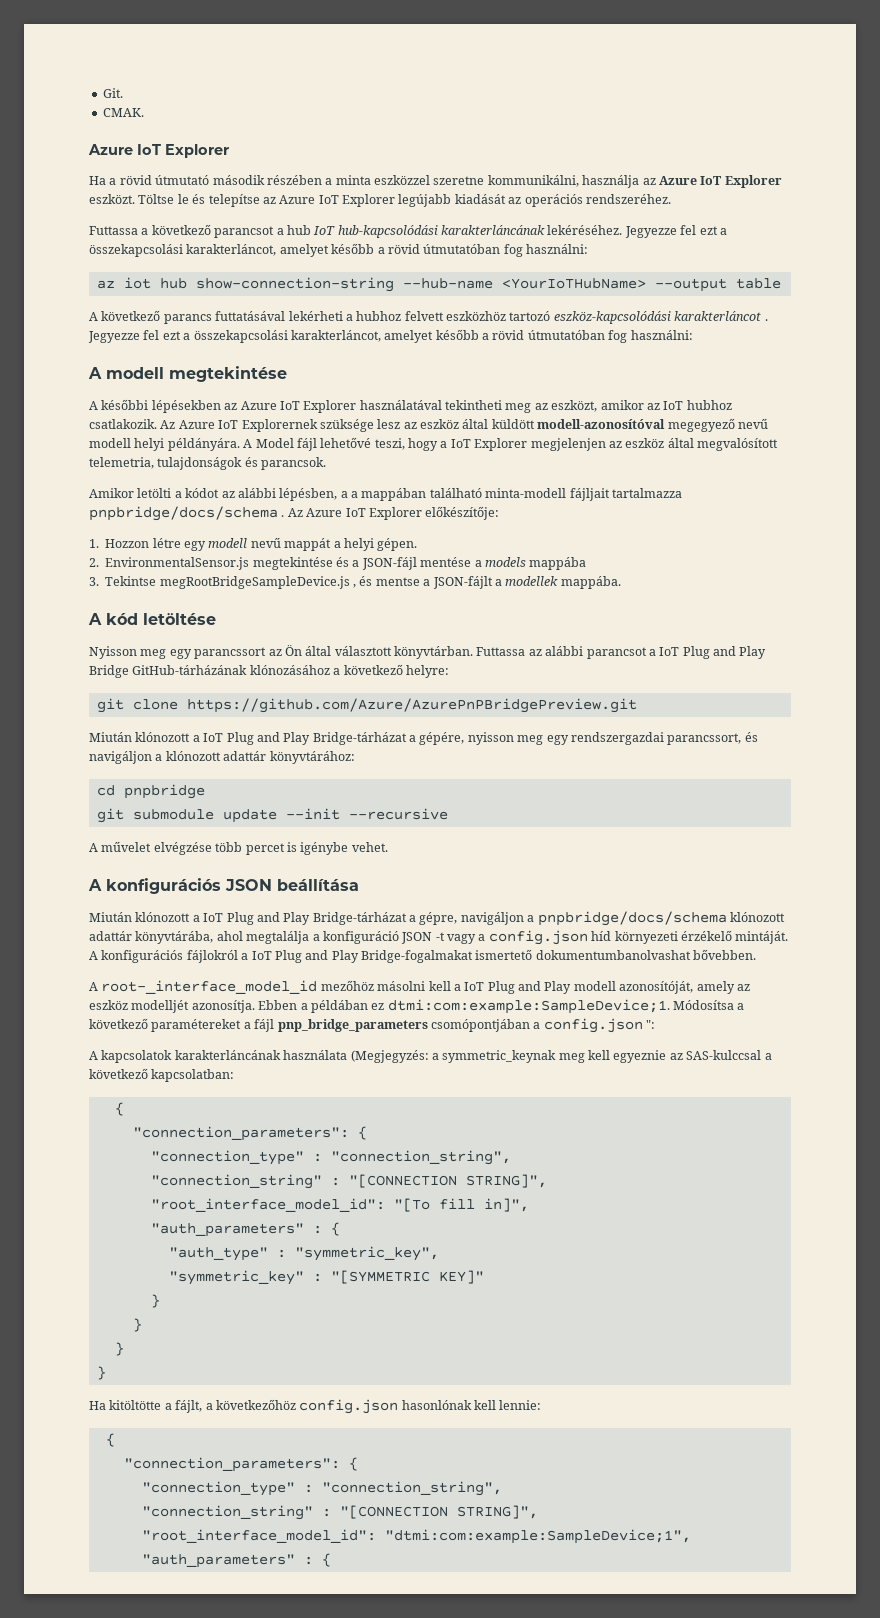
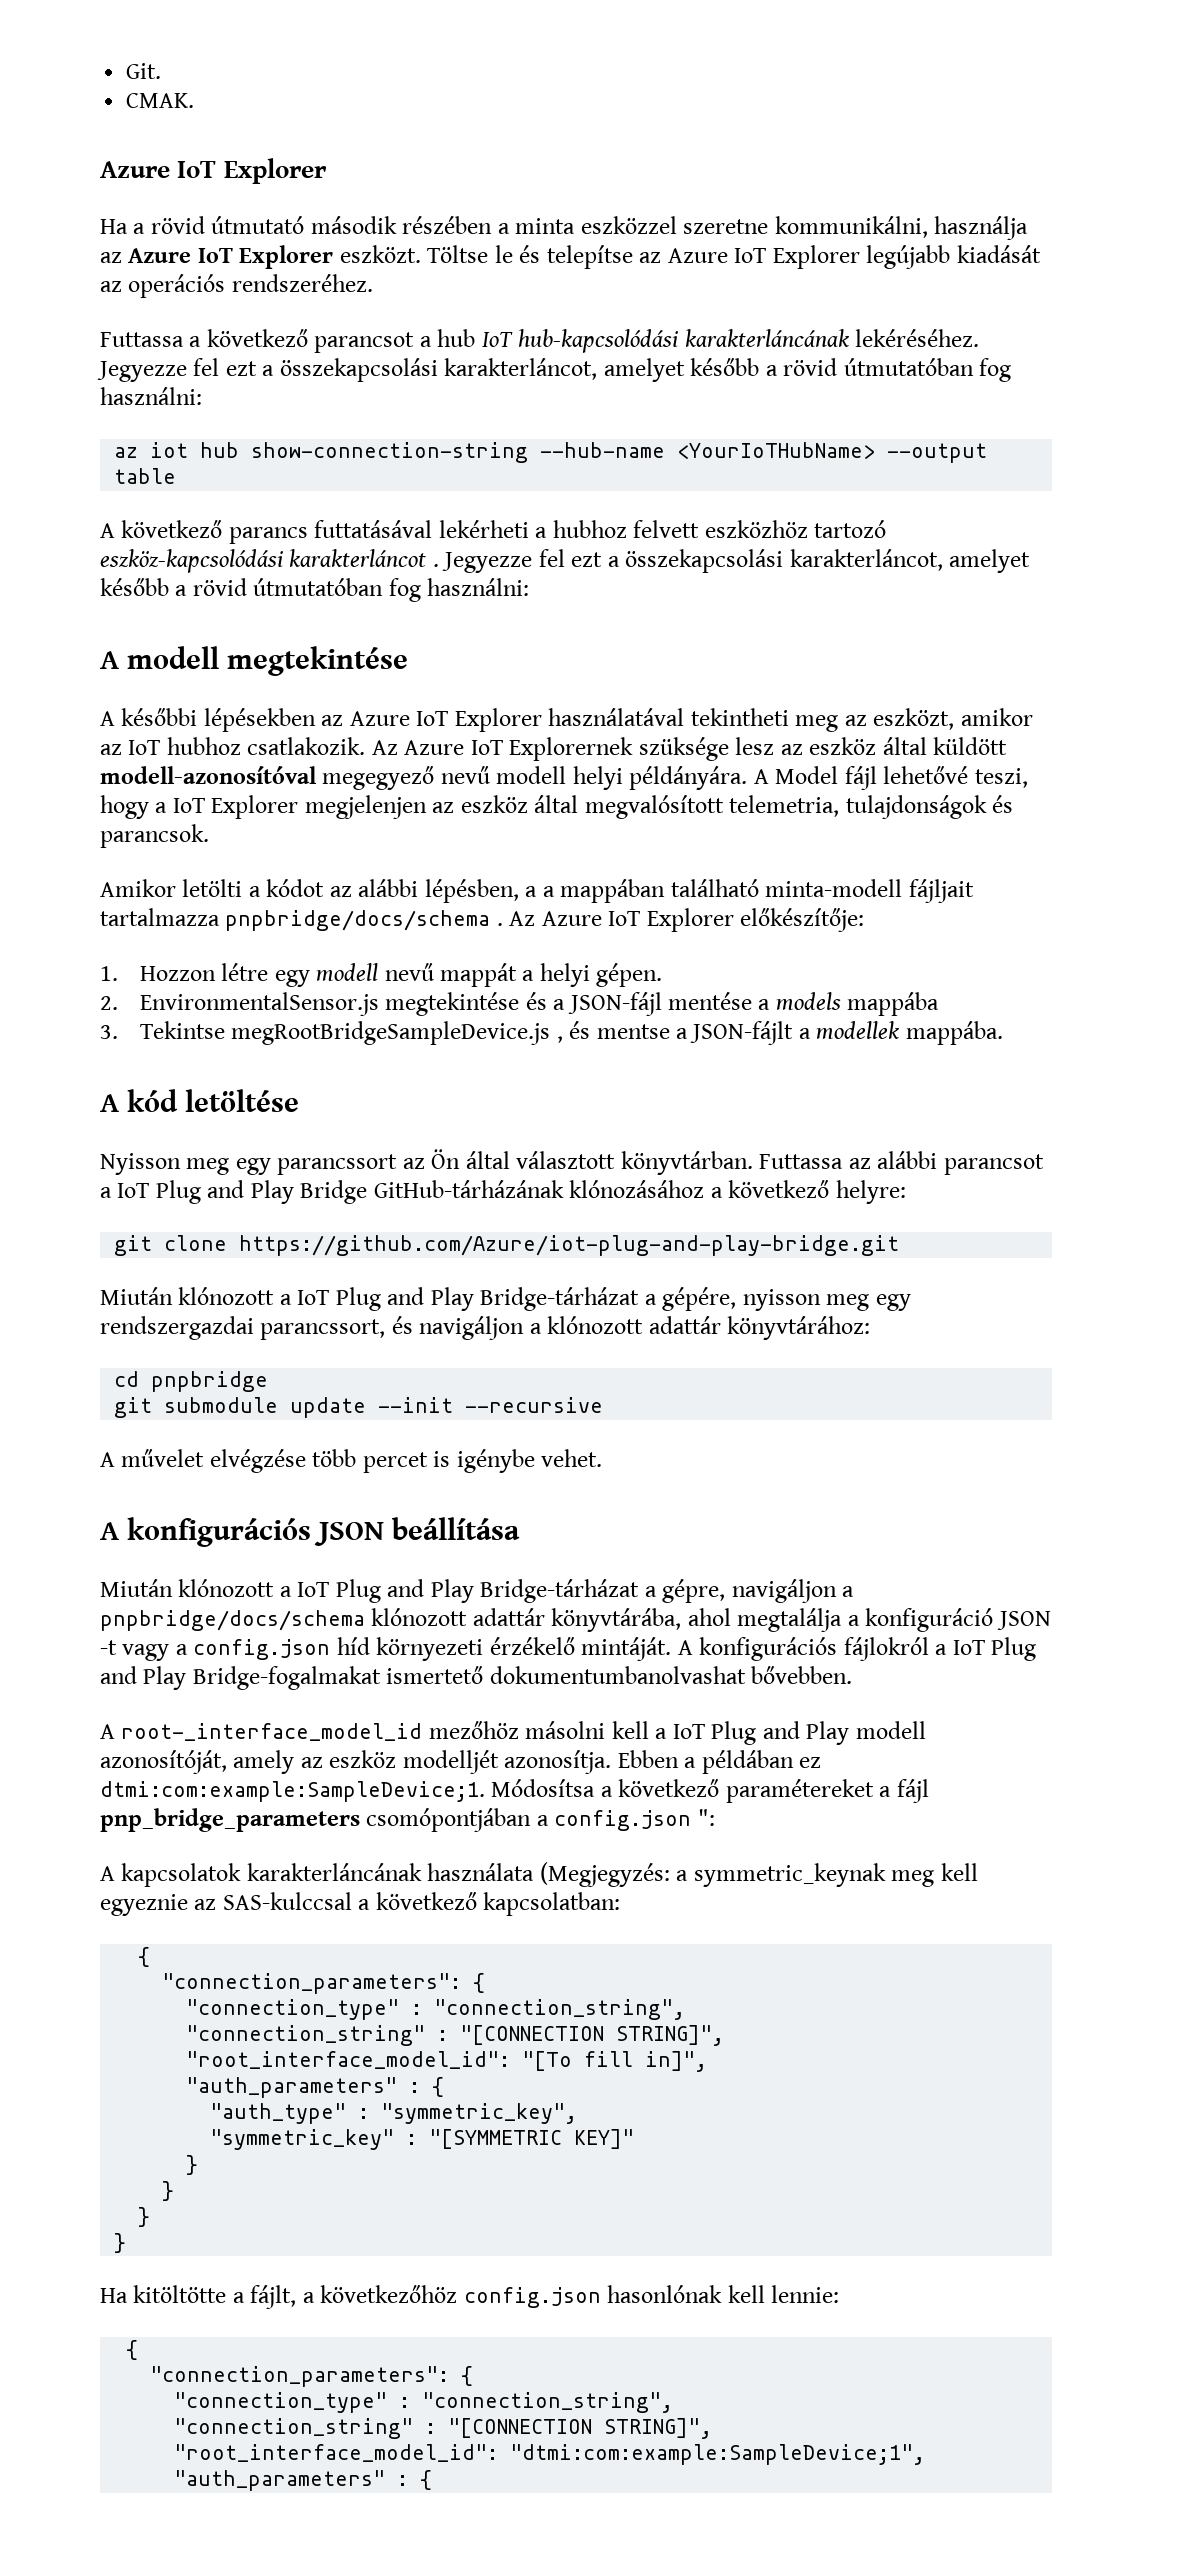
[186,698,637,713] https://github.com/Azure/AzurePnPBridgePreview.git -> [239,1235,900,1256] https://github.com/Azure/iot-plug-and-play-bridge.git

